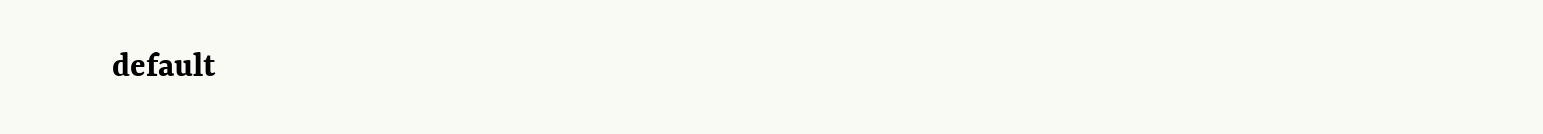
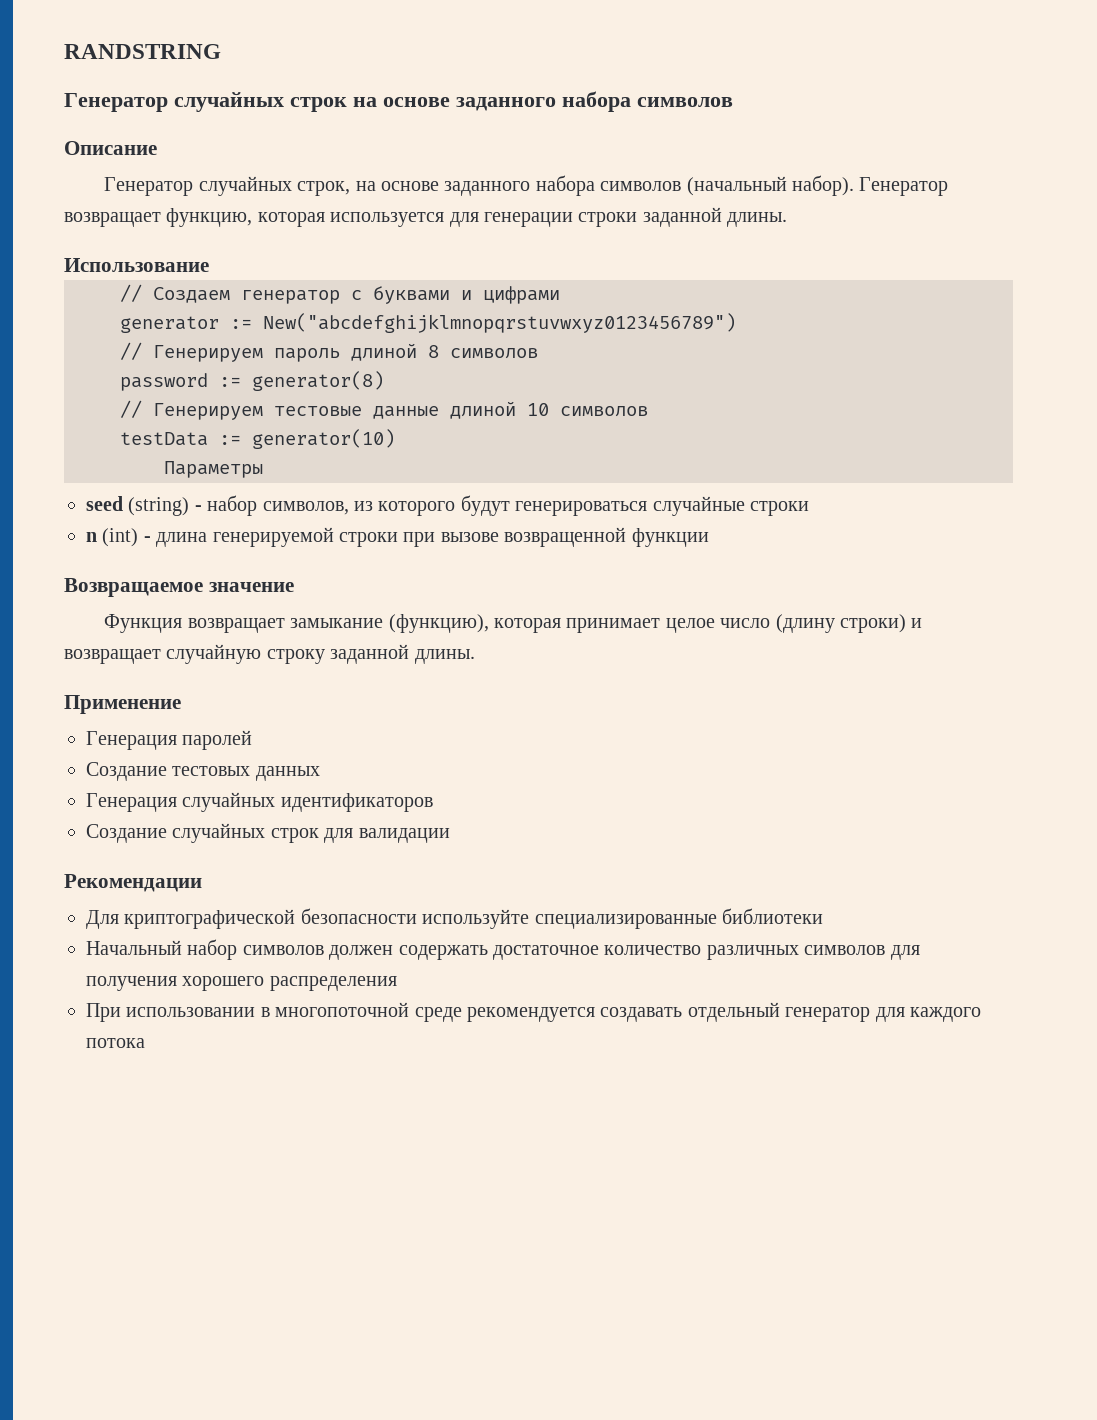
[112,52,216,76] default -> [64,44,221,59] [64,91,733,112] [64,141,157,155] [104,175,949,196] [64,207,788,227] [64,258,209,272] [120,284,560,304] [120,313,736,333] [120,342,538,362] [120,371,384,391] [120,400,648,420] [120,429,395,449] [164,461,263,478] [86,495,809,516] [86,527,709,547] [64,578,294,597] [104,614,923,633] [64,644,475,664] [64,695,181,714] [86,730,253,750] [86,762,320,781] [86,792,433,812] [86,823,450,843] [64,874,202,892] [86,908,823,929] [86,939,920,960] [86,976,397,991] [86,1002,981,1022] [86,1038,145,1048] RANDSTRING // Генератор случайных строк на основе заданного набора символов // Описание // Генератор случайных строк, на основе заданного набора символов (начальный набор). Генератор возвращает функцию, которая используется для генерации строки заданной длины. // Использование // // Создаем генератор с буквами и цифрами // generator := New("abcdefghijklmnopqrstuvwxyz0123456789") // // Генерируем пароль длиной 8 символов // password := generator(8) // // Генерируем тестовые данные длиной 10 символов // testData := generator(10) // Параметры // seed (string) - набор символов, из которого будут генерироваться случайные строки // n (int) - длина генерируемой строки при вызове возвращенной функции // Возвращаемое значение // Функция возвращает замыкание (функцию), которая принимает целое число (длину строки) и возвращает случайную строку заданной длины. // Применение // Генерация паролей // Создание тестовых данных // Генерация случайных идентификаторов // Создание случайных строк для валидации // Рекомендации // Для криптографической безопасности используйте специализированные библиотеки // Начальный набор символов должен содержать достаточное количество различных символов для получения хорошего распределения // При использовании в многопоточной среде рекомендуется создавать отдельный генератор для каждого потока

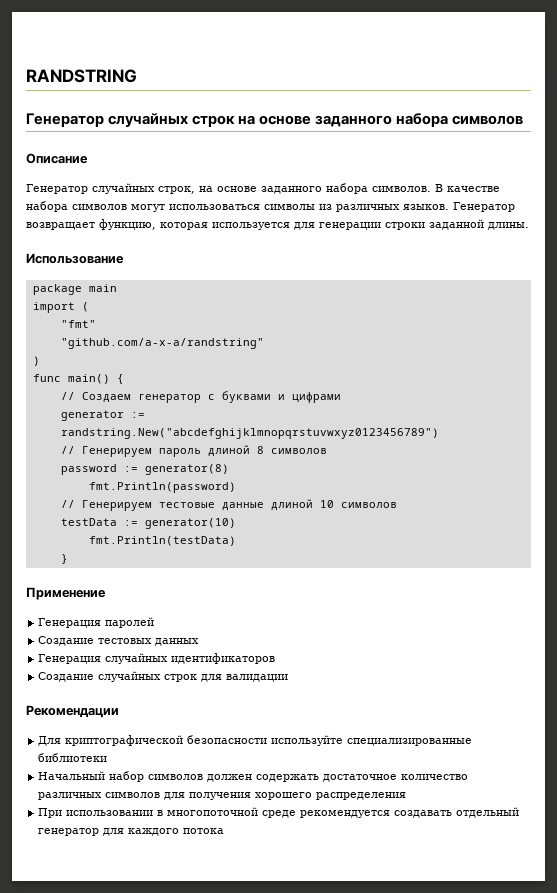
[600,175,854,196] символов (начальный набор). -> [372,184,500,192] [26,201,449,212] символов. В качестве набора символов могут использоваться символы из различных языков.
(209, 265) none -> [32,284,117,295] [32,302,89,313] [60,320,96,328] [60,338,264,349] [32,356,40,366] [32,374,124,384] // package main // import ( // "fmt" // "github.com/a-x-a/randstring" // ) // func main() {
[263,313,736,333] New("abcdefghijklmnopqrstuvwxyz0123456789") -> [60,428,439,439] randstring.New("abcdefghijklmnopqrstuvwxyz0123456789")
(384, 381) none -> [88,482,236,493] // fmt.Println(password)
[164,461,263,478] [86,495,809,516] [86,527,709,547] [64,578,294,597] [104,614,923,633] [64,644,475,664] Параметры // seed (string) - набор символов, из которого будут генерироваться случайные строки // n (int) - длина генерируемой строки при вызове возвращенной функции // Возвращаемое значение // Функция возвращает замыкание (функцию), которая принимает целое число (длину строки) и возвращает случайную строку заданной длины. -> [88,536,236,546] [60,554,68,564] fmt.Println(testData) // }

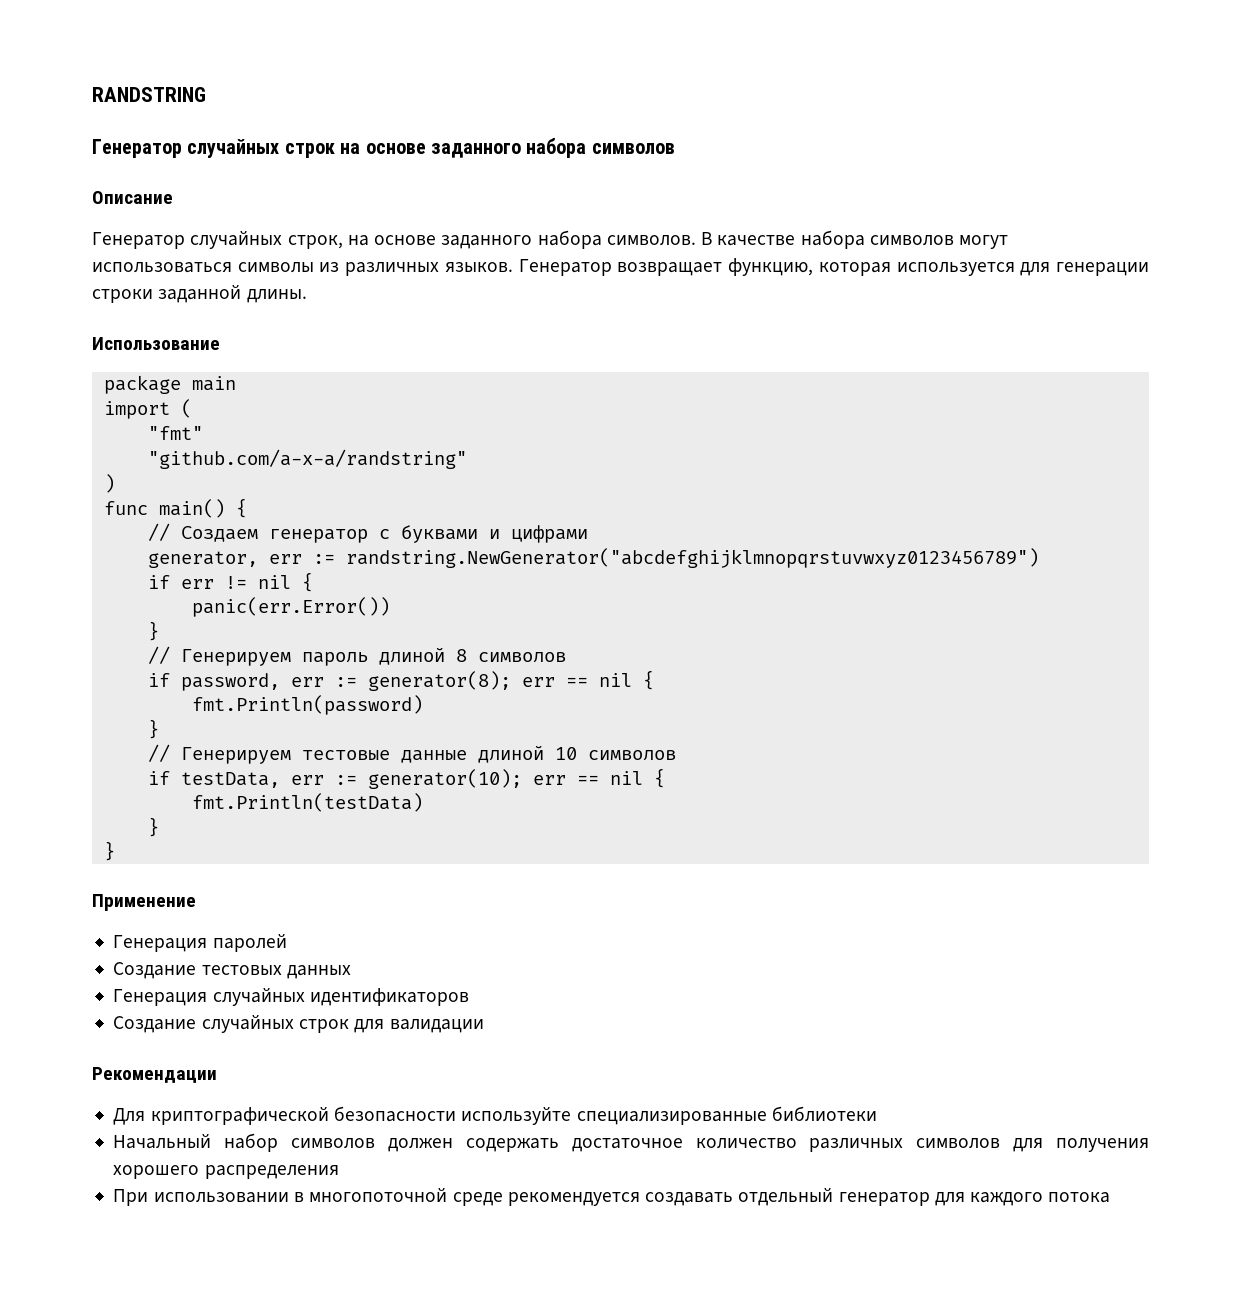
[60,410,145,421] [60,428,439,439] generator := randstring.New("abcdefghijklmnopqrstuvwxyz0123456789") -> [147,548,1039,568] [147,572,313,592] [191,597,390,617] [147,621,159,641] generator, err := randstring.NewGenerator("abcdefghijklmnopqrstuvwxyz0123456789") // if err != nil { // panic(err.Error()) // }
[60,464,229,475] password := generator(8) -> [147,670,654,691] if password, err := generator(8); err == nil {
(236, 487) none -> [147,719,159,739] // }
[60,518,236,529] testData := generator(10) -> [147,768,665,789] if testData, err := generator(10); err == nil {
(68, 559) none -> [103,841,115,861] // }

